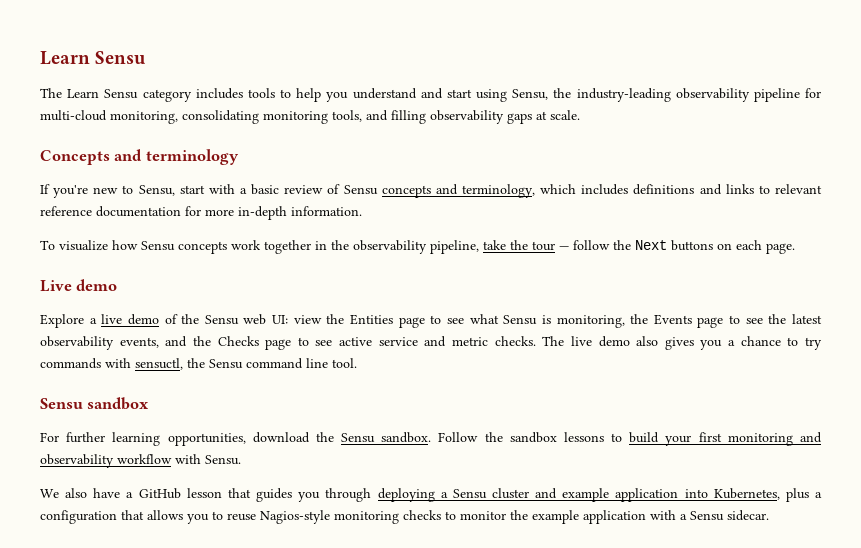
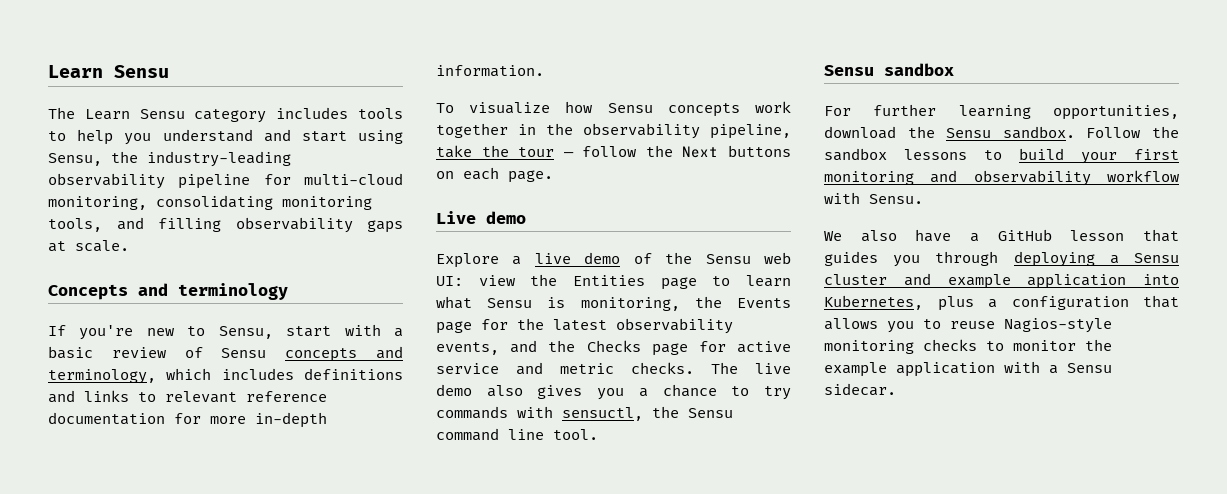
[446,318,464,324] see -> [746,275,791,287] learn
[729,315,763,324] to see -> [481,319,508,330] for
[297,337,333,346] to see -> [698,341,726,352] for

